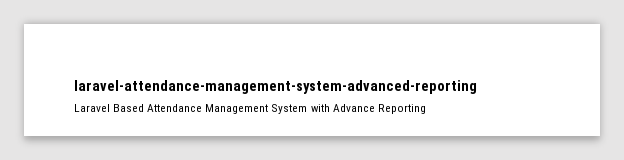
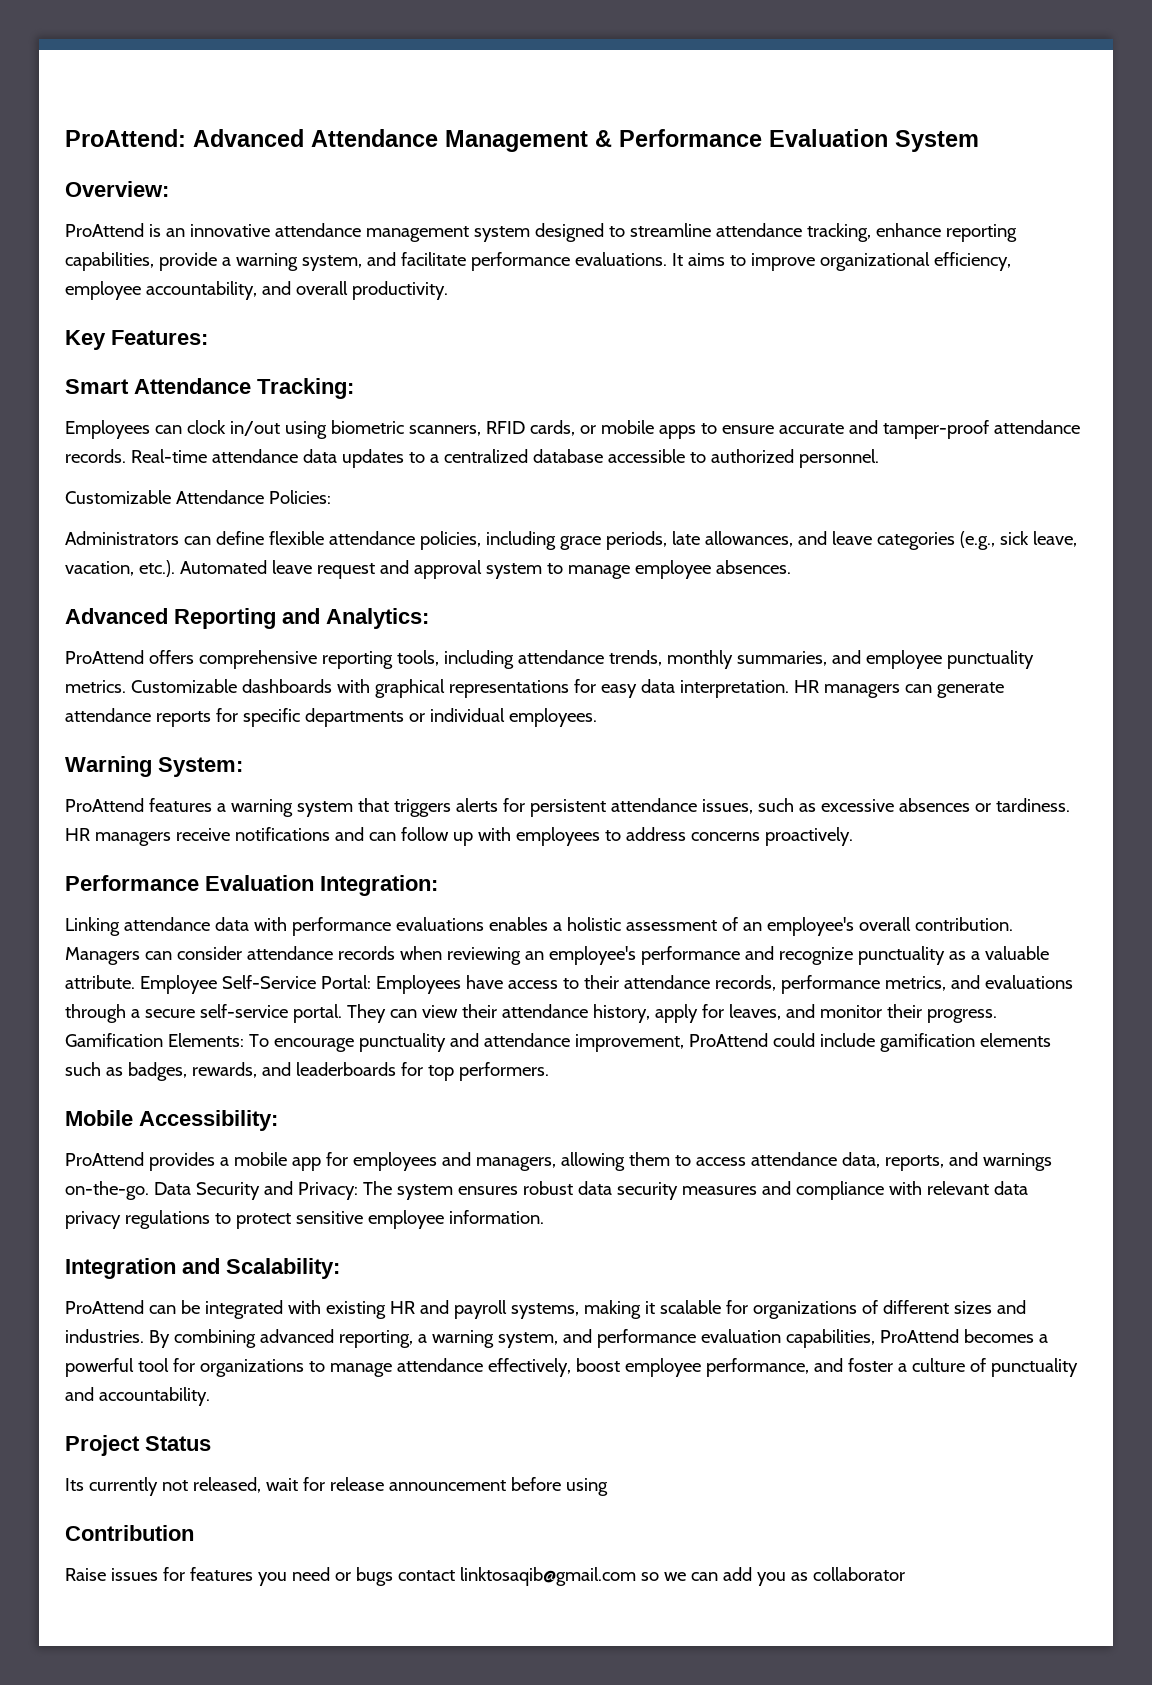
[74,80,477,94] [74,104,426,114] laravel-attendance-management-system-advanced-reporting // Laravel Based Attendance Management System with Advance Reporting -> [65,129,979,152] [65,181,169,197] [65,223,1017,242] [65,252,1011,271] [65,281,448,300] [65,330,208,350] [65,378,354,399] [65,420,1080,439] [65,449,879,468] [65,490,331,504] [65,531,1077,550] [65,560,791,579] [65,608,429,629] [65,650,1034,669] [65,679,1004,698] [65,708,597,727] [65,756,243,777] [65,798,1070,817] [65,827,853,846] [65,875,438,896] [65,917,1013,936] [65,946,1049,965] [65,975,1073,994] [65,1004,997,1023] [65,1033,1051,1052] [65,1062,549,1081] [65,1110,278,1131] [65,1152,1052,1171] [65,1181,1028,1200] [65,1210,544,1229] [65,1258,340,1279] [65,1300,1026,1319] [65,1329,1048,1348] [65,1358,1078,1377] [65,1387,210,1406] [65,1435,211,1456] [65,1477,608,1496] [65,1525,194,1541] [65,1567,905,1586] ProAttend: Advanced Attendance Management & Performance Evaluation System // Overview: // ProAttend is an innovative attendance management system designed to streamline attendance tracking, enhance reporting capabilities, provide a warning system, and facilitate performance evaluations. It aims to improve organizational efficiency, employee accountability, and overall productivity. // Key Features: // Smart Attendance Tracking: // Employees can clock in/out using biometric scanners, RFID cards, or mobile apps to ensure accurate and tamper-proof attendance records. Real-time attendance data updates to a centralized database accessible to authorized personnel. // Customizable Attendance Policies: // Administrators can define flexible attendance policies, including grace periods, late allowances, and leave categories (e.g., sick leave, vacation, etc.). Automated leave request and approval system to manage employee absences. // Advanced Reporting and Analytics: // ProAttend offers comprehensive reporting tools, including attendance trends, monthly summaries, and employee punctuality metrics. Customizable dashboards with graphical representations for easy data interpretation. HR managers can generate attendance reports for specific departments or individual employees. // Warning System: // ProAttend features a warning system that triggers alerts for persistent attendance issues, such as excessive absences or tardiness. HR managers receive notifications and can follow up with employees to address concerns proactively. // Performance Evaluation Integration: // Linking attendance data with performance evaluations enables a holistic assessment of an employee's overall contribution. Managers can consider attendance records when reviewing an employee's performance and recognize punctuality as a valuable attribute. Employee Self-Service Portal: Employees have access to their attendance records, performance metrics, and evaluations through a secure self-service portal. They can view their attendance history, apply for leaves, and monitor their progress. Gamification Elements: To encourage punctuality and attendance improvement, ProAttend could include gamification elements such as badges, rewards, and leaderboards for top performers. // Mobile Accessibility: // ProAttend provides a mobile app for employees and managers, allowing them to access attendance data, reports, and warnings on-the-go. Data Security and Privacy: The system ensures robust data security measures and compliance with relevant data privacy regulations to protect sensitive employee information. // Integration and Scalability: // ProAttend can be integrated with existing HR and payroll systems, making it scalable for organizations of different sizes and industries. By combining advanced reporting, a warning system, and performance evaluation capabilities, ProAttend becomes a powerful tool for organizations to manage attendance effectively, boost employee performance, and foster a culture of punctuality and accountability. // Project Status // Its currently not released, wait for release announcement before using // Contribution // Raise issues for features you need or bugs contact linktosaqib@gmail.com so we can add you as collaborator

